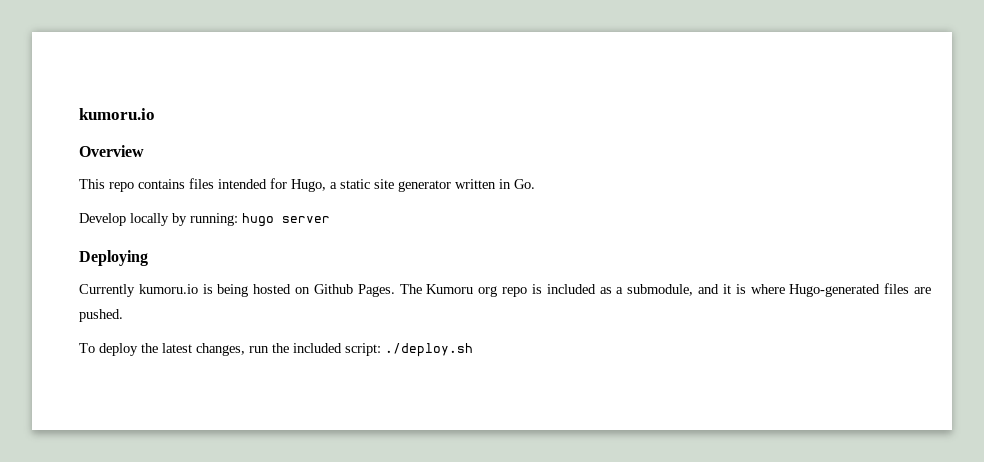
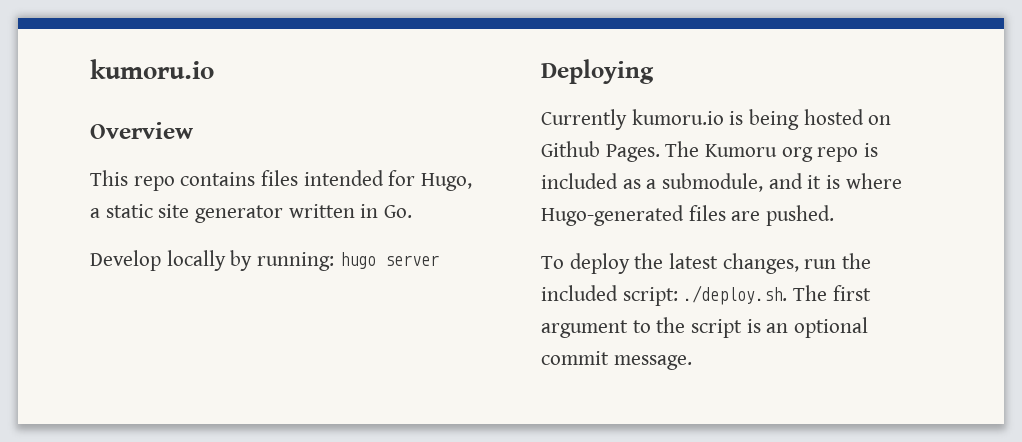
[385,343,473,357] ./deploy.sh -> [683,285,871,305] [541,317,869,338] [541,351,692,370] ./deploy.sh. The first argument to the script is an optional commit message.

